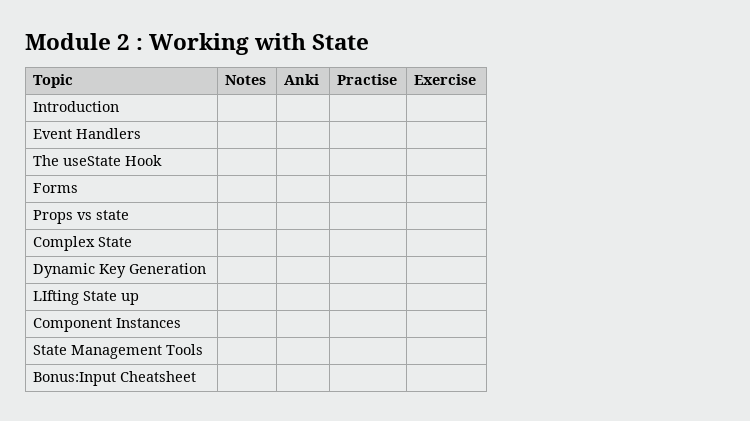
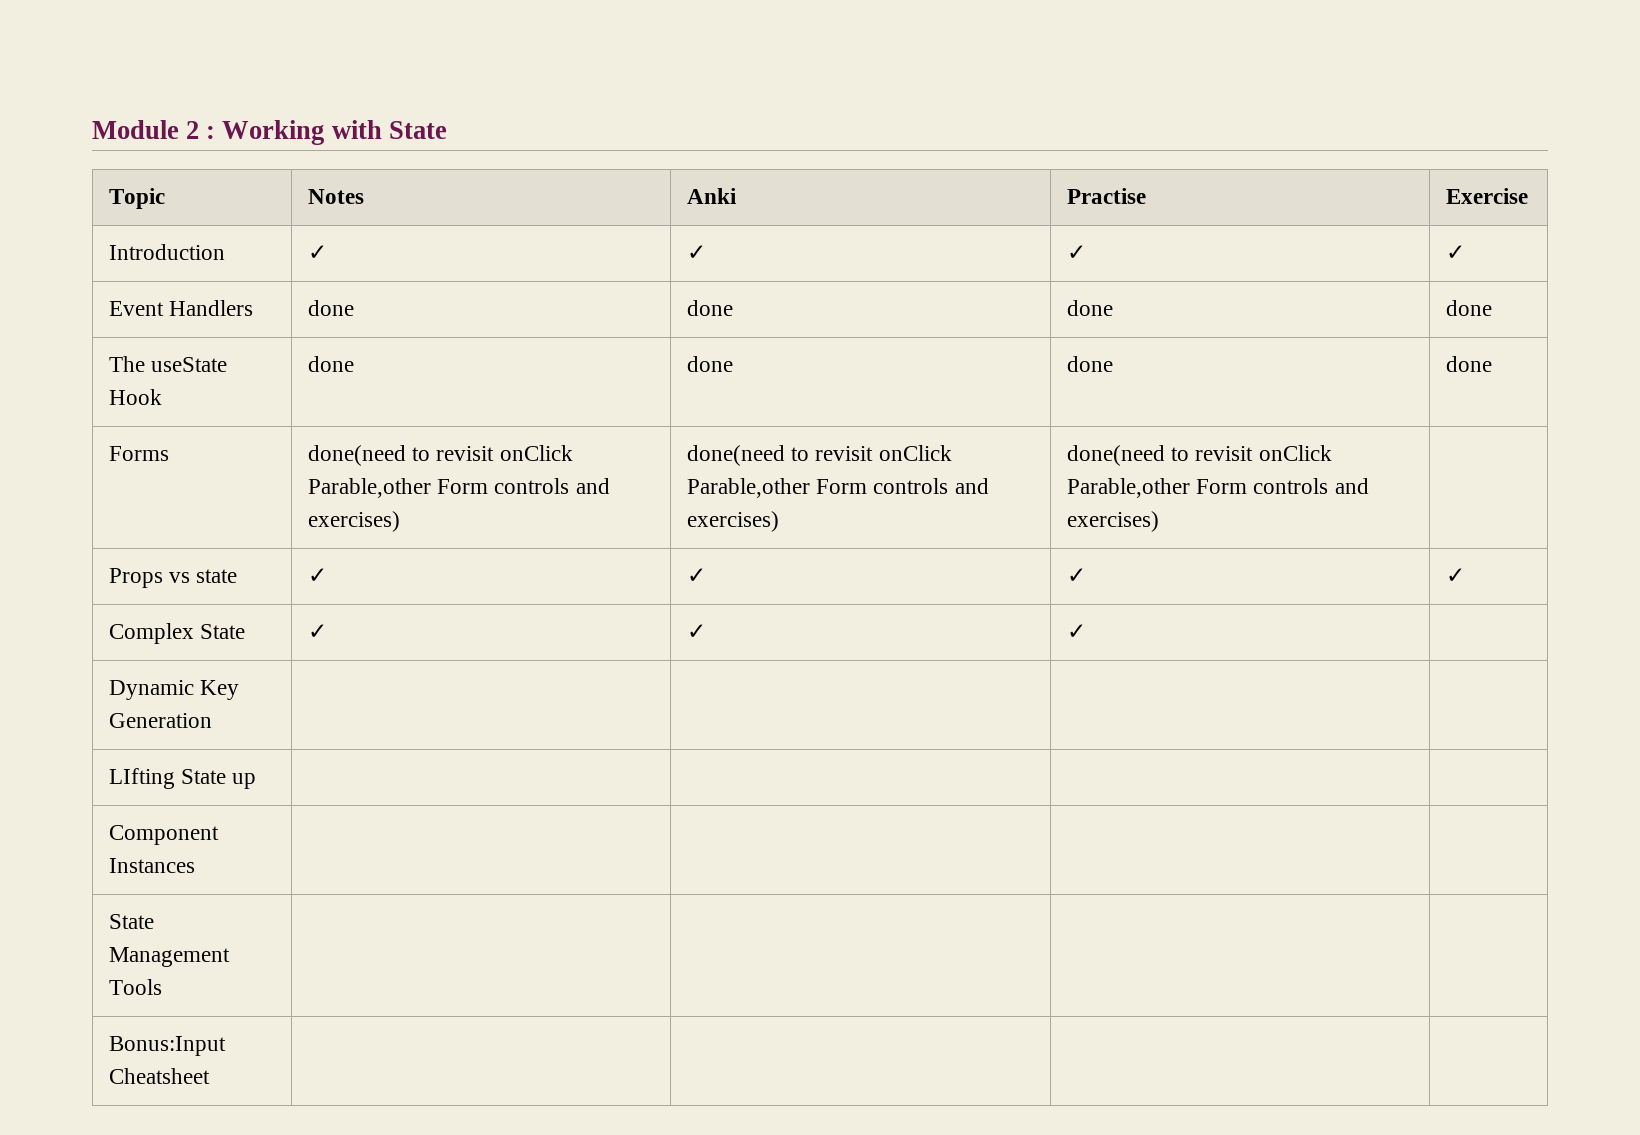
[33,128,142,139] [33,155,163,166] [33,183,79,193] | | | // Event Handlers | | | | // The useState Hook | | | | // Forms | | | -> [308,245,328,260] [687,245,707,260] [1067,245,1087,260] [1446,245,1466,260] [109,300,254,316] [308,300,355,316] [687,300,734,316] [1067,300,1114,316] [1446,300,1493,316] [109,356,228,372] [109,389,163,405] [308,356,355,372] [687,356,734,372] [1067,356,1114,372] [1446,356,1493,372] [109,446,170,461] [308,445,573,466] [308,478,610,498] [308,511,401,532] [687,445,952,466] [687,478,989,498] [687,511,780,532] [1067,445,1332,466] [1067,478,1369,498] [1067,511,1160,532] ✓ | ✓ | ✓ | ✓ // Event Handlers | done | done | done | done // The useState Hook | done | done | done | done // Forms | done(need to revisit onClick Parable,other Form controls and exercises) | done(need to revisit onClick Parable,other Form controls and exercises) | done(need to revisit onClick Parable,other Form controls and exercises)
(130, 215) | | | -> [308,568,328,583] [687,568,707,583] [1067,568,1087,583] [1446,568,1466,583] ✓ | ✓ | ✓ | ✓
(133, 242) | | -> [308,624,328,639] [687,624,707,639] [1067,624,1087,639] ✓ | ✓ | ✓

